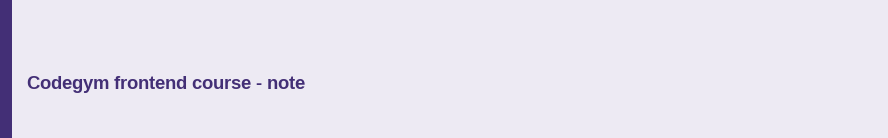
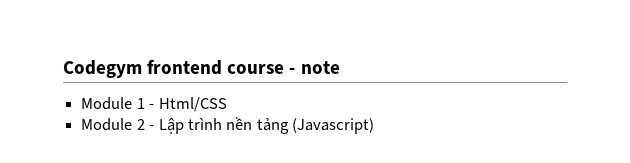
(305, 82) none -> [81,97,227,112] [81,117,375,134] // Module 1 - Html/CSS // Module 2 - Lập trình nền tảng (Javascript)

